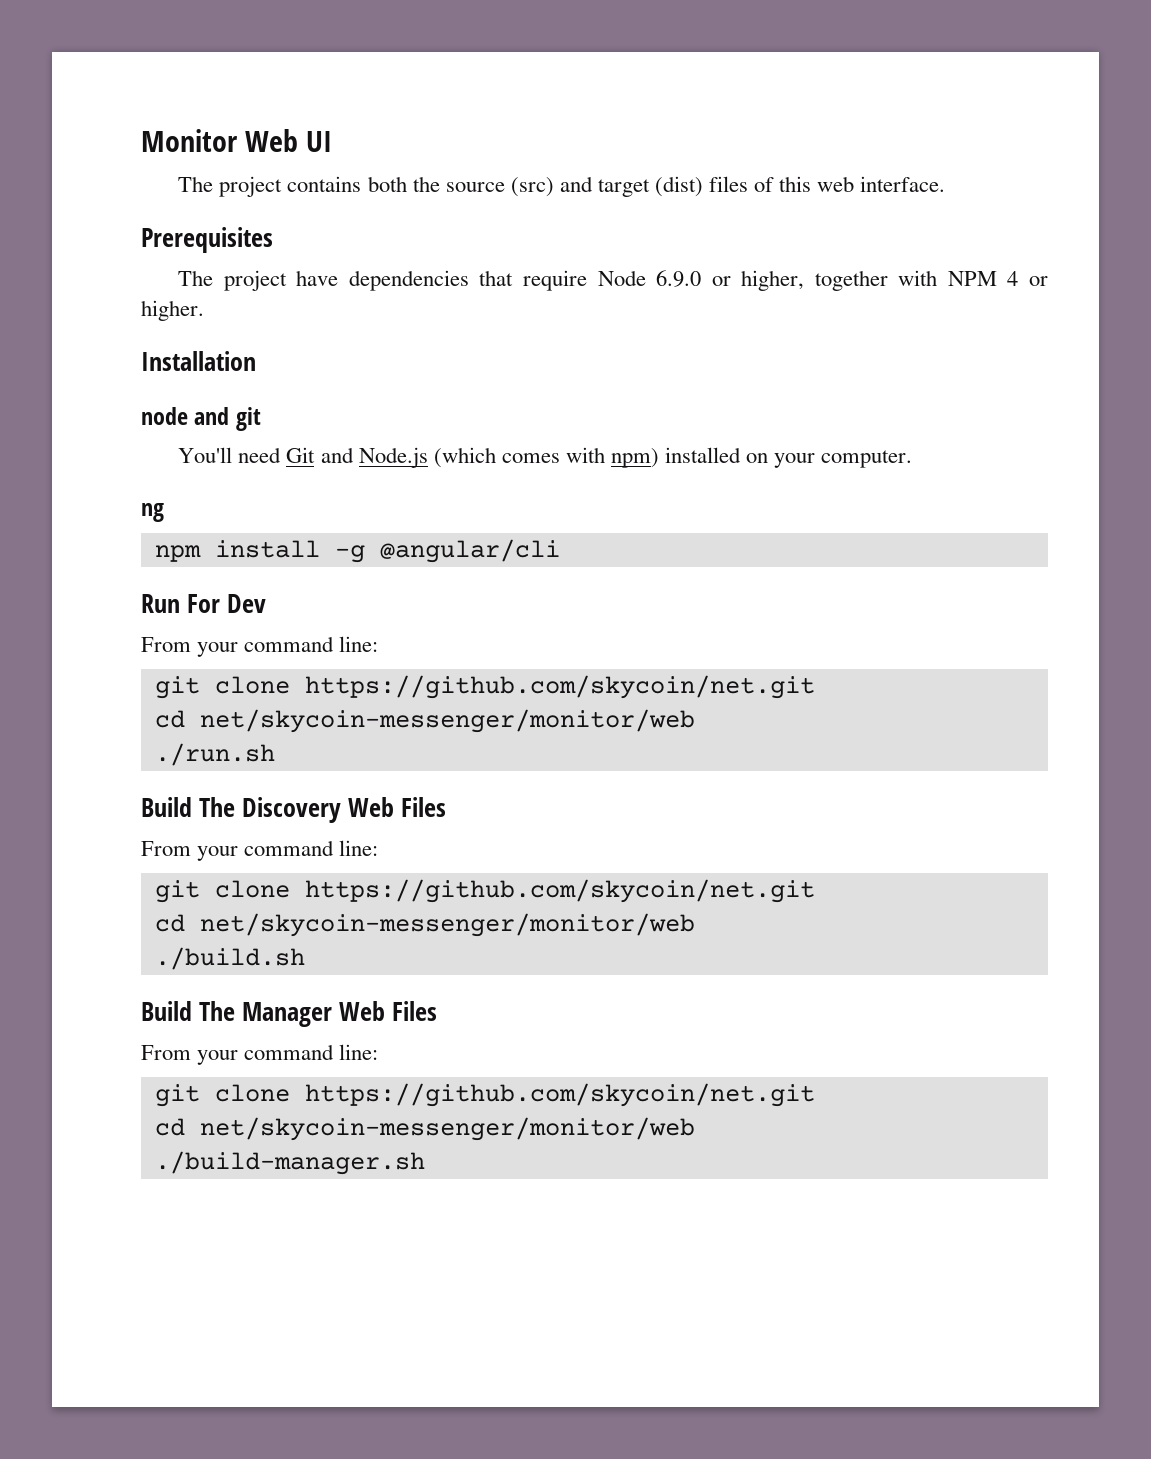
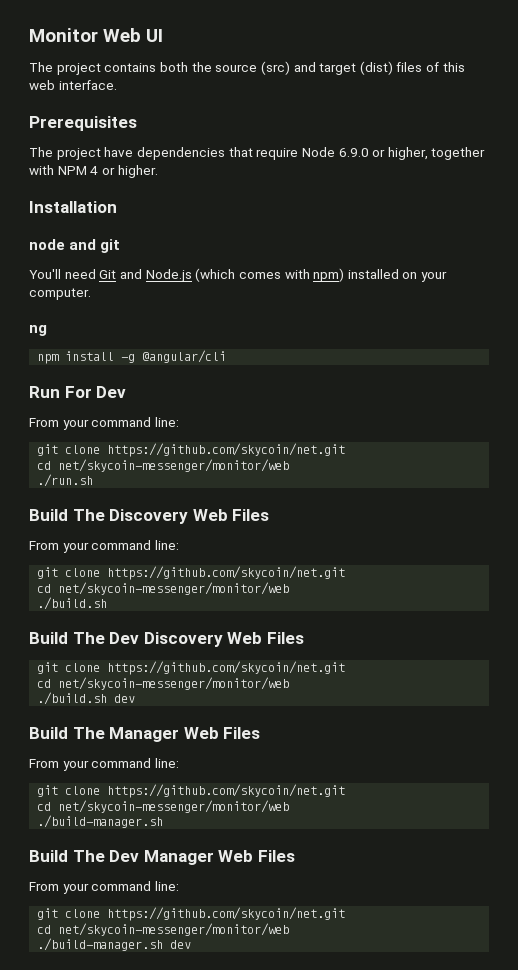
(305, 958) none -> [29,632,304,647] [37,661,346,675] [37,677,290,690] [37,692,136,705] // Build The Dev Discovery Web Files // git clone https://github.com/skycoin/net.git // cd net/skycoin-messenger/monitor/web // ./build.sh dev
(425, 1163) none -> [29,850,295,865] [29,881,179,894] [37,907,346,921] [37,923,290,936] [37,938,192,951] // Build The Dev Manager Web Files // From your command line: // git clone https://github.com/skycoin/net.git // cd net/skycoin-messenger/monitor/web // ./build-manager.sh dev

